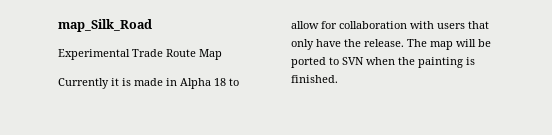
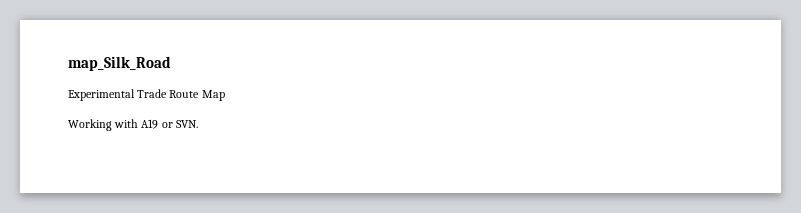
[58,78,239,89] [291,21,489,29] [291,39,491,50] [291,57,475,68] [291,75,338,83] Currently it is made in Alpha 18 to allow for collaboration with users that only have the release. The map will be ported to SVN when the painting is finished. -> [68,119,198,131] Working with A19 or SVN.

